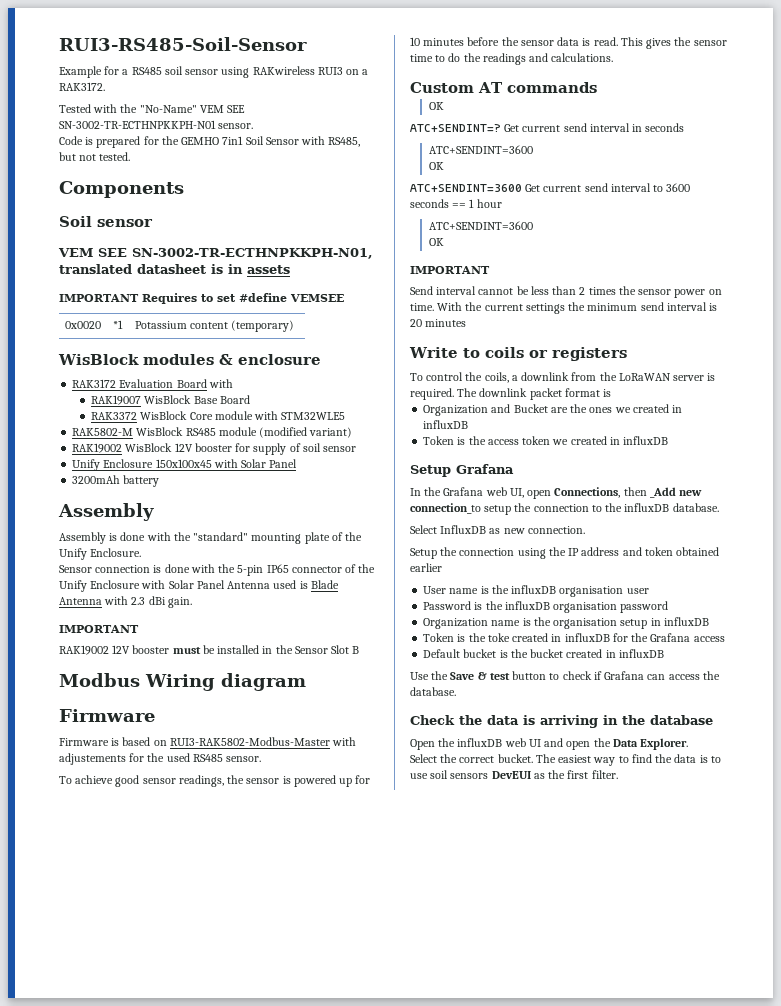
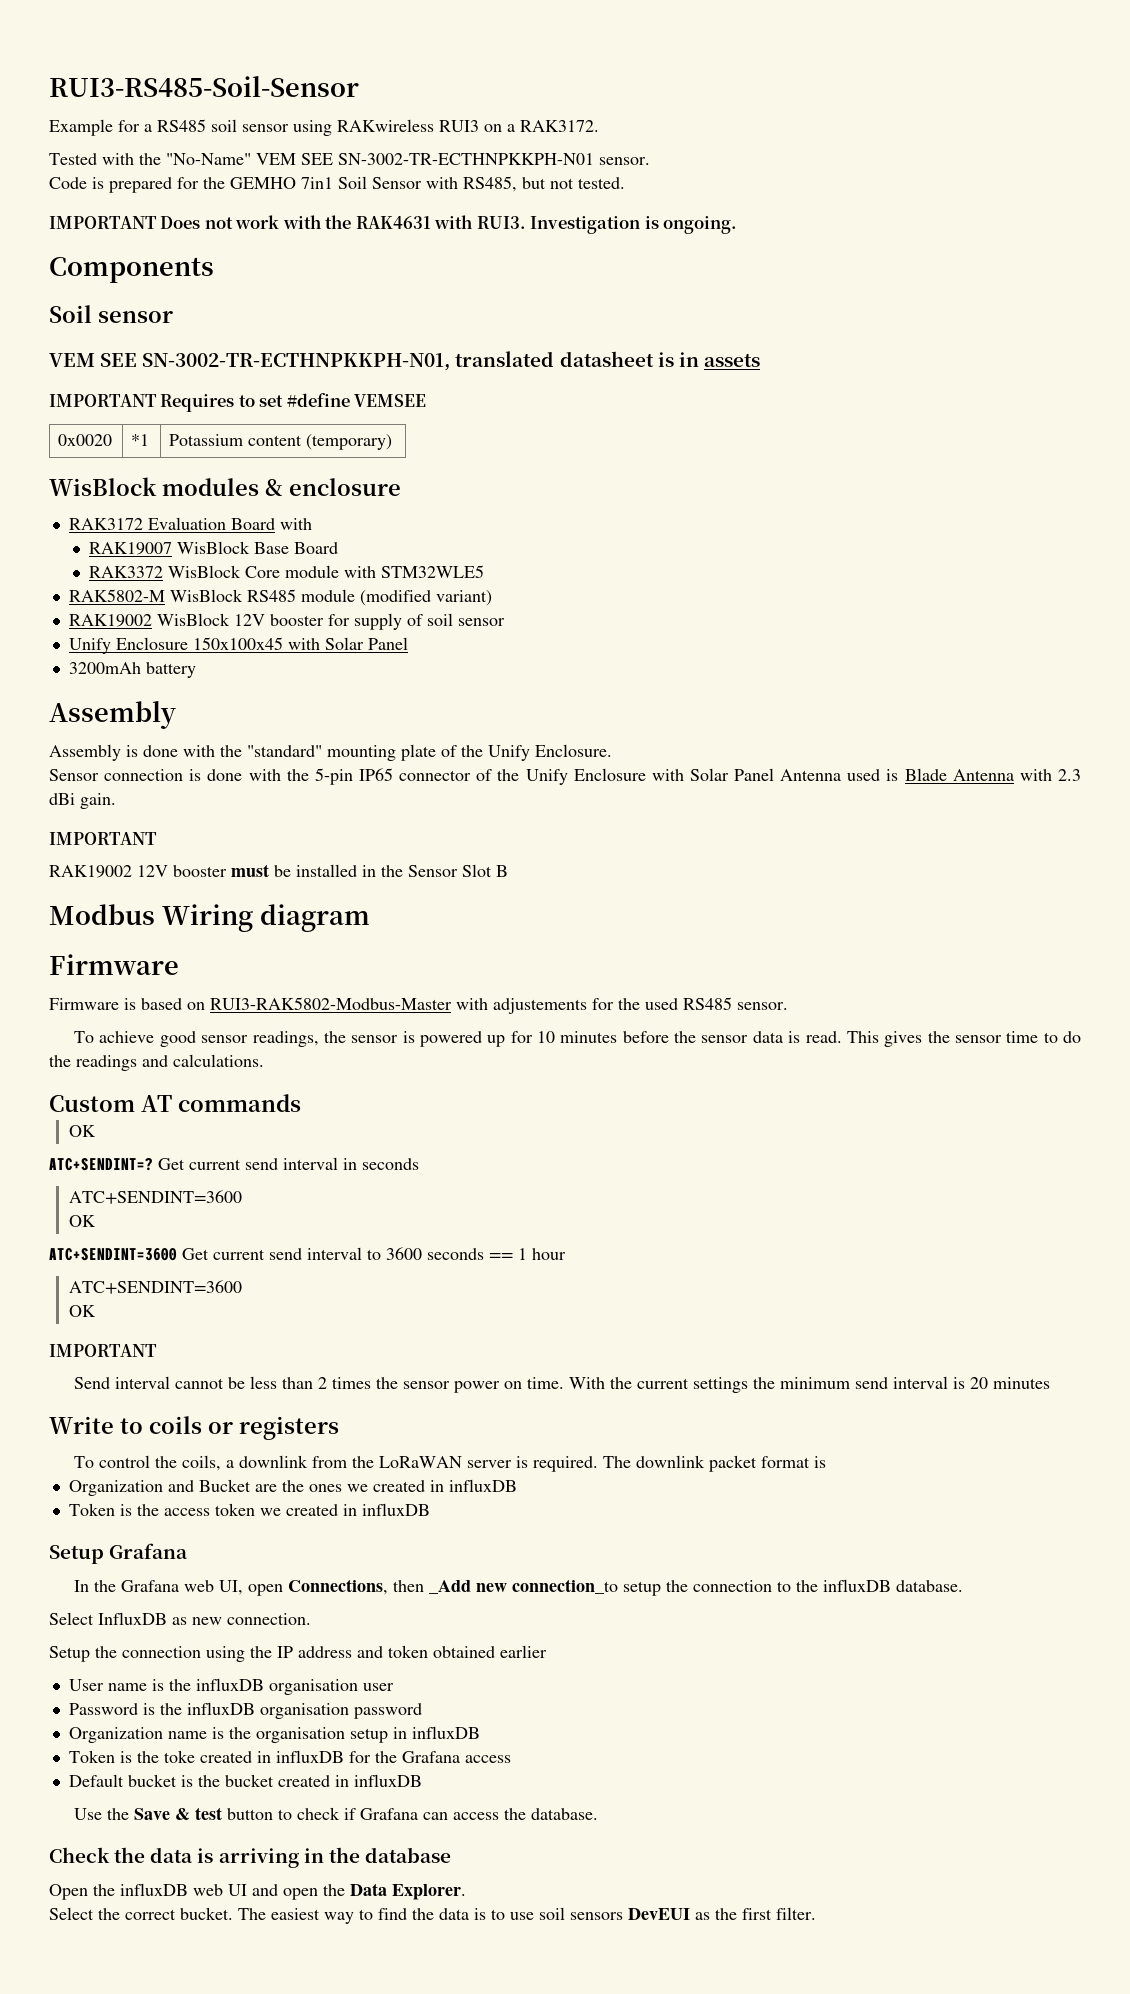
(131, 156) none -> [49,215,738,234] // IMPORTANT Does not work with the RAK4631 with RUI3. Investigation is ongoing.

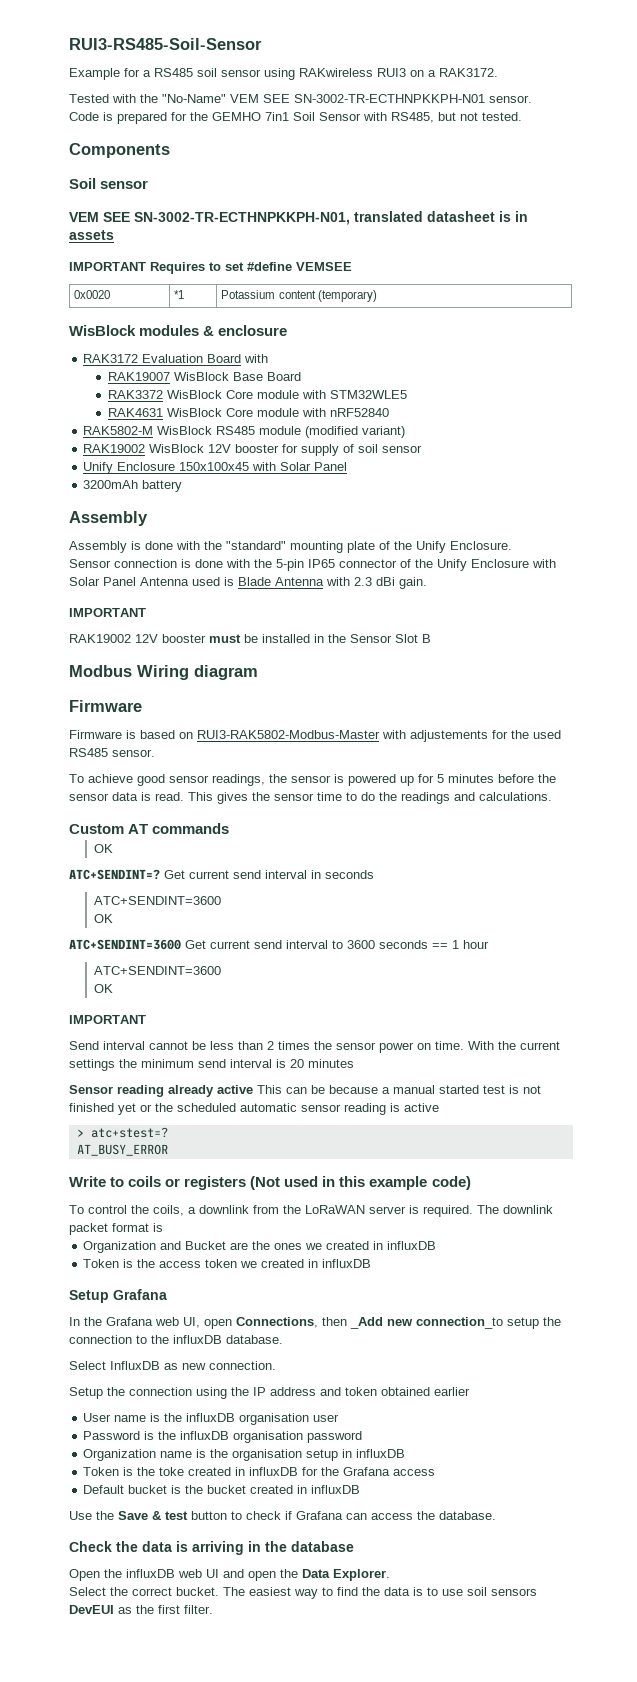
[49,215,738,234] // IMPORTANT Does not work with the RAK4631 with RUI3. Investigation is ongoing. -> (522, 116) none
(484, 571) none -> [108,408,390,417] // RAK4631 WisBlock Core module with nRF52840
[536,1031,555,1043] 10 -> [437,774,444,783] 5
(1051, 1383) none -> [69,1085,541,1097] [69,1103,439,1115] [76,1127,168,1138] [76,1144,168,1156] // Sensor reading already active This can be because a manual started test is not finished yet or the scheduled automatic sensor reading is active // > atc+stest=? // AT_BUSY_ERROR
(339, 1428) none -> [250,1176,471,1190] (Not used in this example code)

